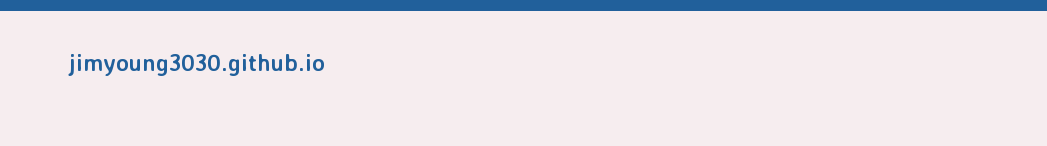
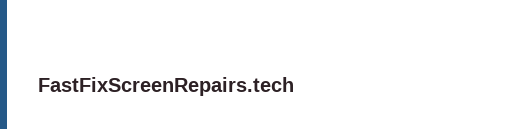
[68,54,325,76] jimyoung3030.github.io -> [38,77,294,96] FastFixScreenRepairs.tech

